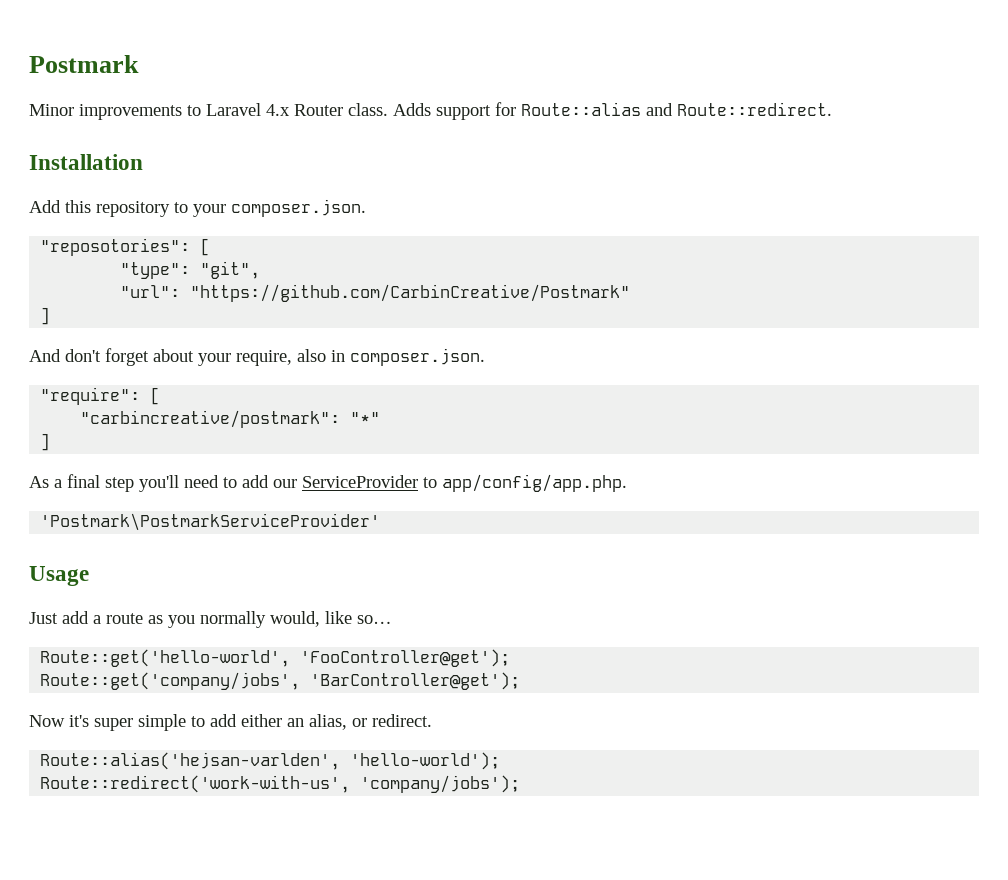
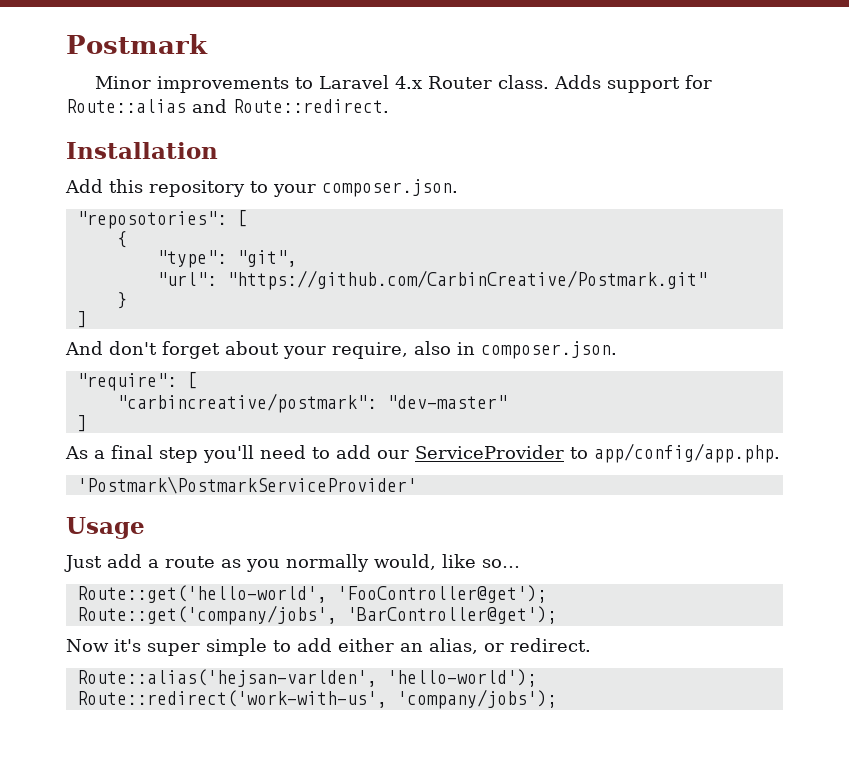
(211, 247) none -> [116,231,127,248] // {
[190,284,631,302] "https://github.com/CarbinCreative/Postmark" -> [226,270,707,290] [116,292,127,309] "https://github.com/CarbinCreative/Postmark.git" // }
[350,412,381,424] "*" -> [386,395,507,409] "dev-master"

